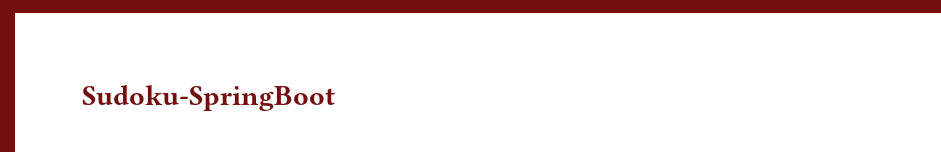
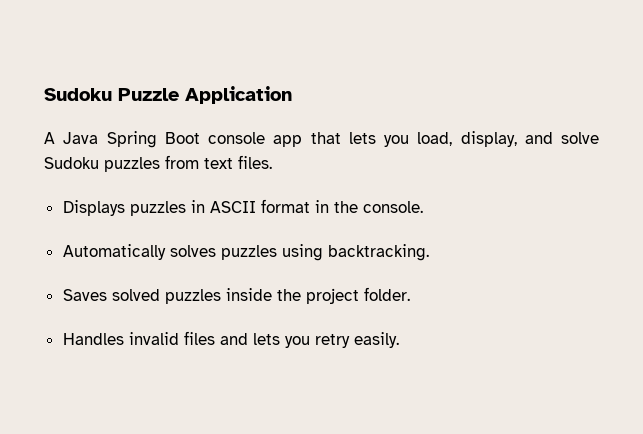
[82,85,335,111] Sudoku-SpringBoot -> [44,86,292,104] [44,131,599,148] [44,155,272,172] [62,199,423,216] [62,244,429,261] [62,287,410,304] [62,331,399,348] Sudoku Puzzle Application // A Java Spring Boot console app that lets you load, display, and solve Sudoku puzzles from text files. // Displays puzzles in ASCII format in the console. // Automatically solves puzzles using backtracking. // Saves solved puzzles inside the project folder. // Handles invalid files and lets you retry easily.

